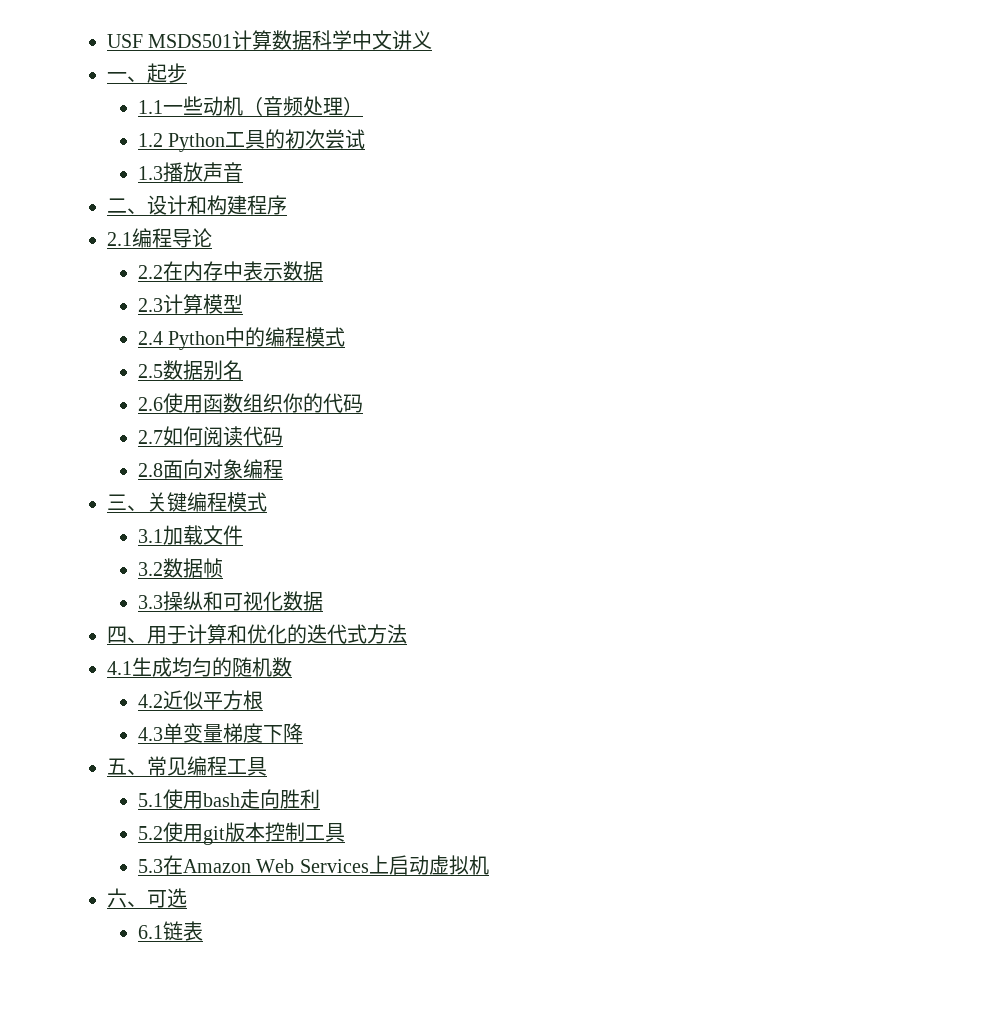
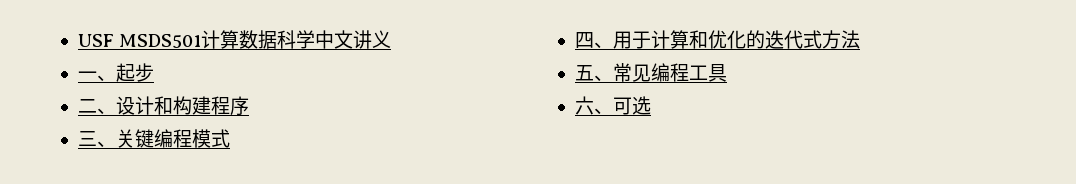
[138,96,364,116] [138,129,366,152] [138,162,244,182] // 1.1一些动机（音频处理） // 1.2 Python工具的初次尝试 // 1.3播放声音 -> (154, 72) none
[107,228,212,248] [138,261,324,281] [138,294,244,314] [138,327,346,350] [138,360,244,380] [138,393,364,413] [138,426,284,446] [138,459,284,479] [107,492,267,512] [138,525,244,545] [138,558,224,578] [138,591,324,611] 2.1编程导论 // 2.2在内存中表示数据 // 2.3计算模型 // 2.4 Python中的编程模式 // 2.5数据别名 // 2.6使用函数组织你的代码 // 2.7如何阅读代码 // 2.8面向对象编程 // 三、关键编程模式 // 3.1加载文件 // 3.2数据帧 // 3.3操纵和可视化数据 -> [77,129,230,148] 三、关键编程模式
[107,657,292,677] [138,690,264,710] [138,723,304,743] [107,756,267,776] [138,789,321,809] [138,822,346,845] [138,855,489,875] 4.1生成均匀的随机数 // 4.2近似平方根 // 4.3单变量梯度下降 // 五、常见编程工具 // 5.1使用bash走向胜利 // 5.2使用git版本控制工具 // 5.3在Amazon Web Services上启动虚拟机 -> [574,63,727,82] 五、常见编程工具
[138,921,204,941] // 6.1链表 -> (651, 105) none

